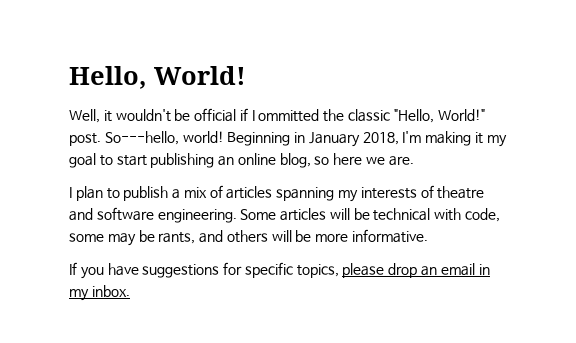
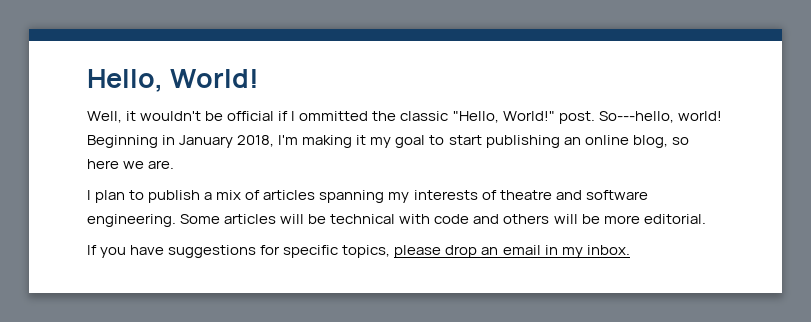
[465,208,501,222] [69,230,196,246] code, some may be rants, -> [434,214,470,224] code
[352,229,429,243] informative. -> [643,214,706,224] editorial.

